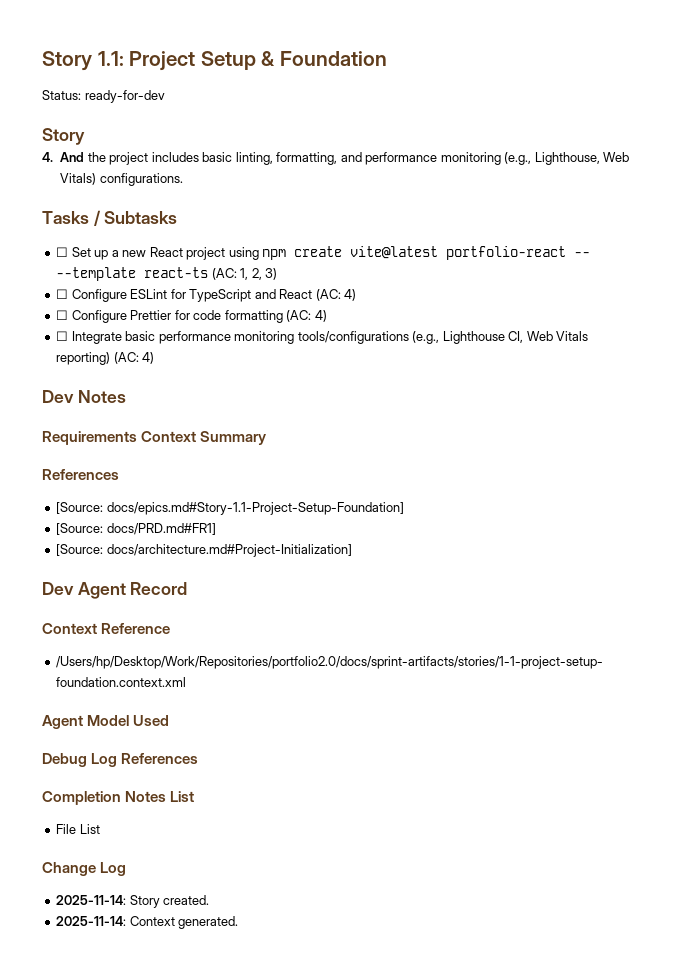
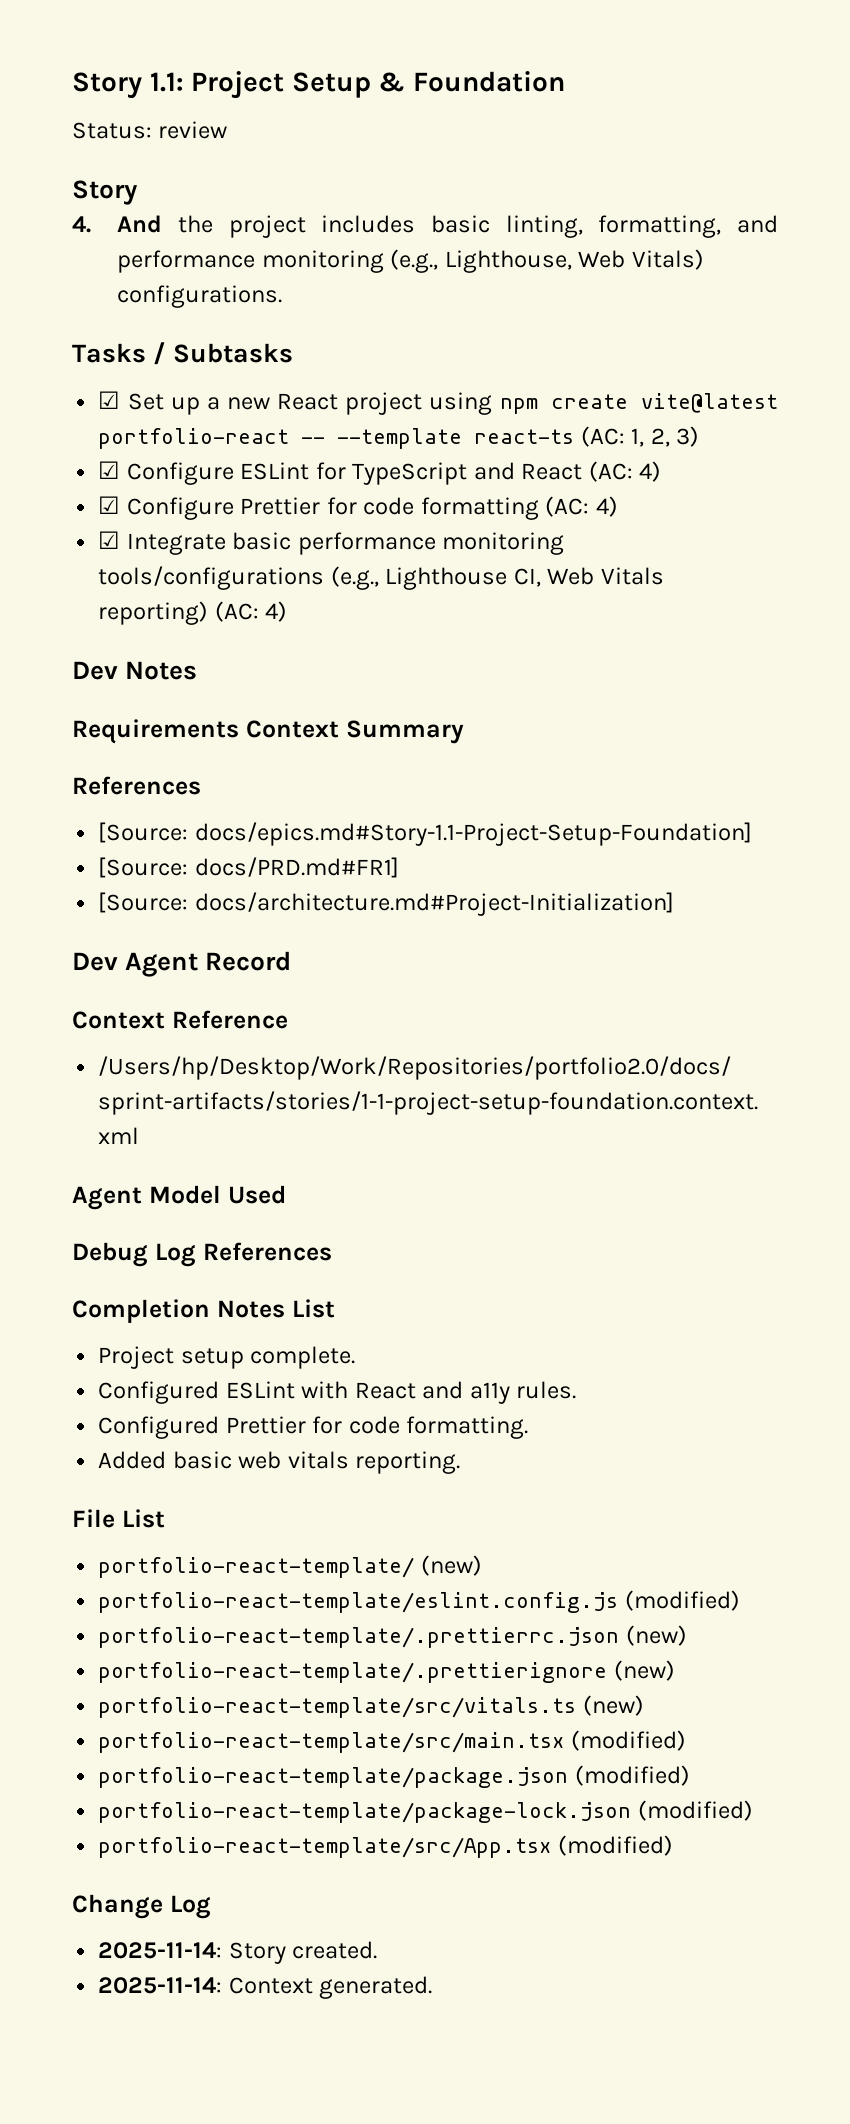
[84,90,165,103] ready-for-dev -> [158,121,228,139] review
[56,247,69,257] ☐ -> [98,391,121,409] ☑
[56,289,69,299] ☐ -> [98,461,121,479] ☑
[56,310,69,320] ☐ -> [98,496,121,514] ☑
[56,331,69,341] ☐ -> [98,531,121,549] ☑
[56,824,100,834] File List -> [98,1346,356,1369] [98,1381,577,1404] [98,1416,529,1439] [98,1451,461,1474] [72,1509,165,1528] [98,1555,482,1578] [98,1590,740,1613] [98,1625,687,1648] [98,1660,675,1683] [98,1695,644,1718] [98,1730,686,1753] [98,1765,690,1788] [98,1800,753,1823] [98,1835,673,1858] Project setup complete. // Configured ESLint with React and a11y rules. // Configured Prettier for code formatting. // Added basic web vitals reporting. // File List // portfolio-react-template/ (new) // portfolio-react-template/eslint.config.js (modified) // portfolio-react-template/.prettierrc.json (new) // portfolio-react-template/.prettierignore (new) // portfolio-react-template/src/vitals.ts (new) // portfolio-react-template/src/main.tsx (modified) // portfolio-react-template/package.json (modified) // portfolio-react-template/package-lock.json (modified) // portfolio-react-template/src/App.tsx (modified)

